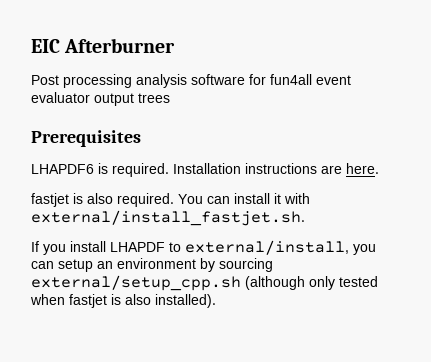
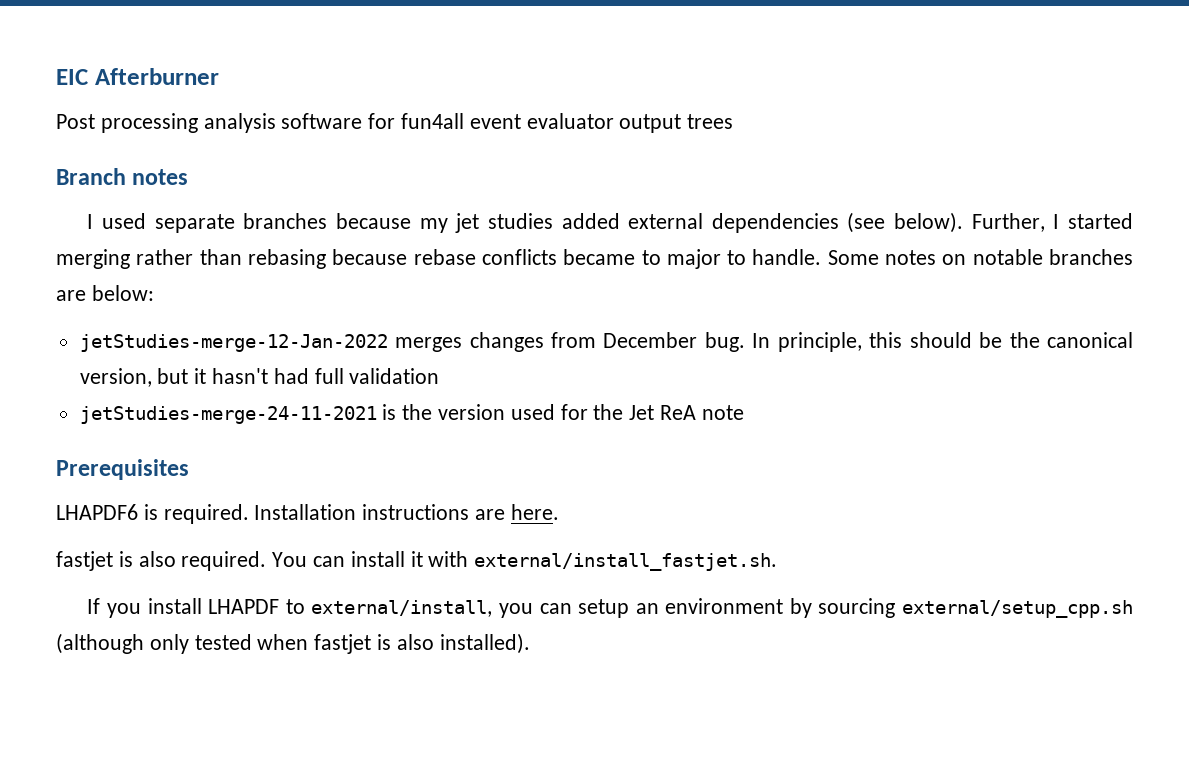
(170, 98) none -> [56,168,189,185] [87,212,1133,233] [56,249,1133,269] [56,285,154,301] [79,332,1133,352] [79,368,440,387] [79,404,744,424] // Branch notes // I used separate branches because my jet studies added external dependencies (see below). Further, I started merging rather than rebasing because rebase conflicts became to major to handle. Some notes on notable branches are below: // jetStudies-merge-12-Jan-2022 merges changes from December bug. In principle, this should be the canonical version, but it hasn't had full validation // jetStudies-merge-24-11-2021 is the version used for the Jet ReA note

